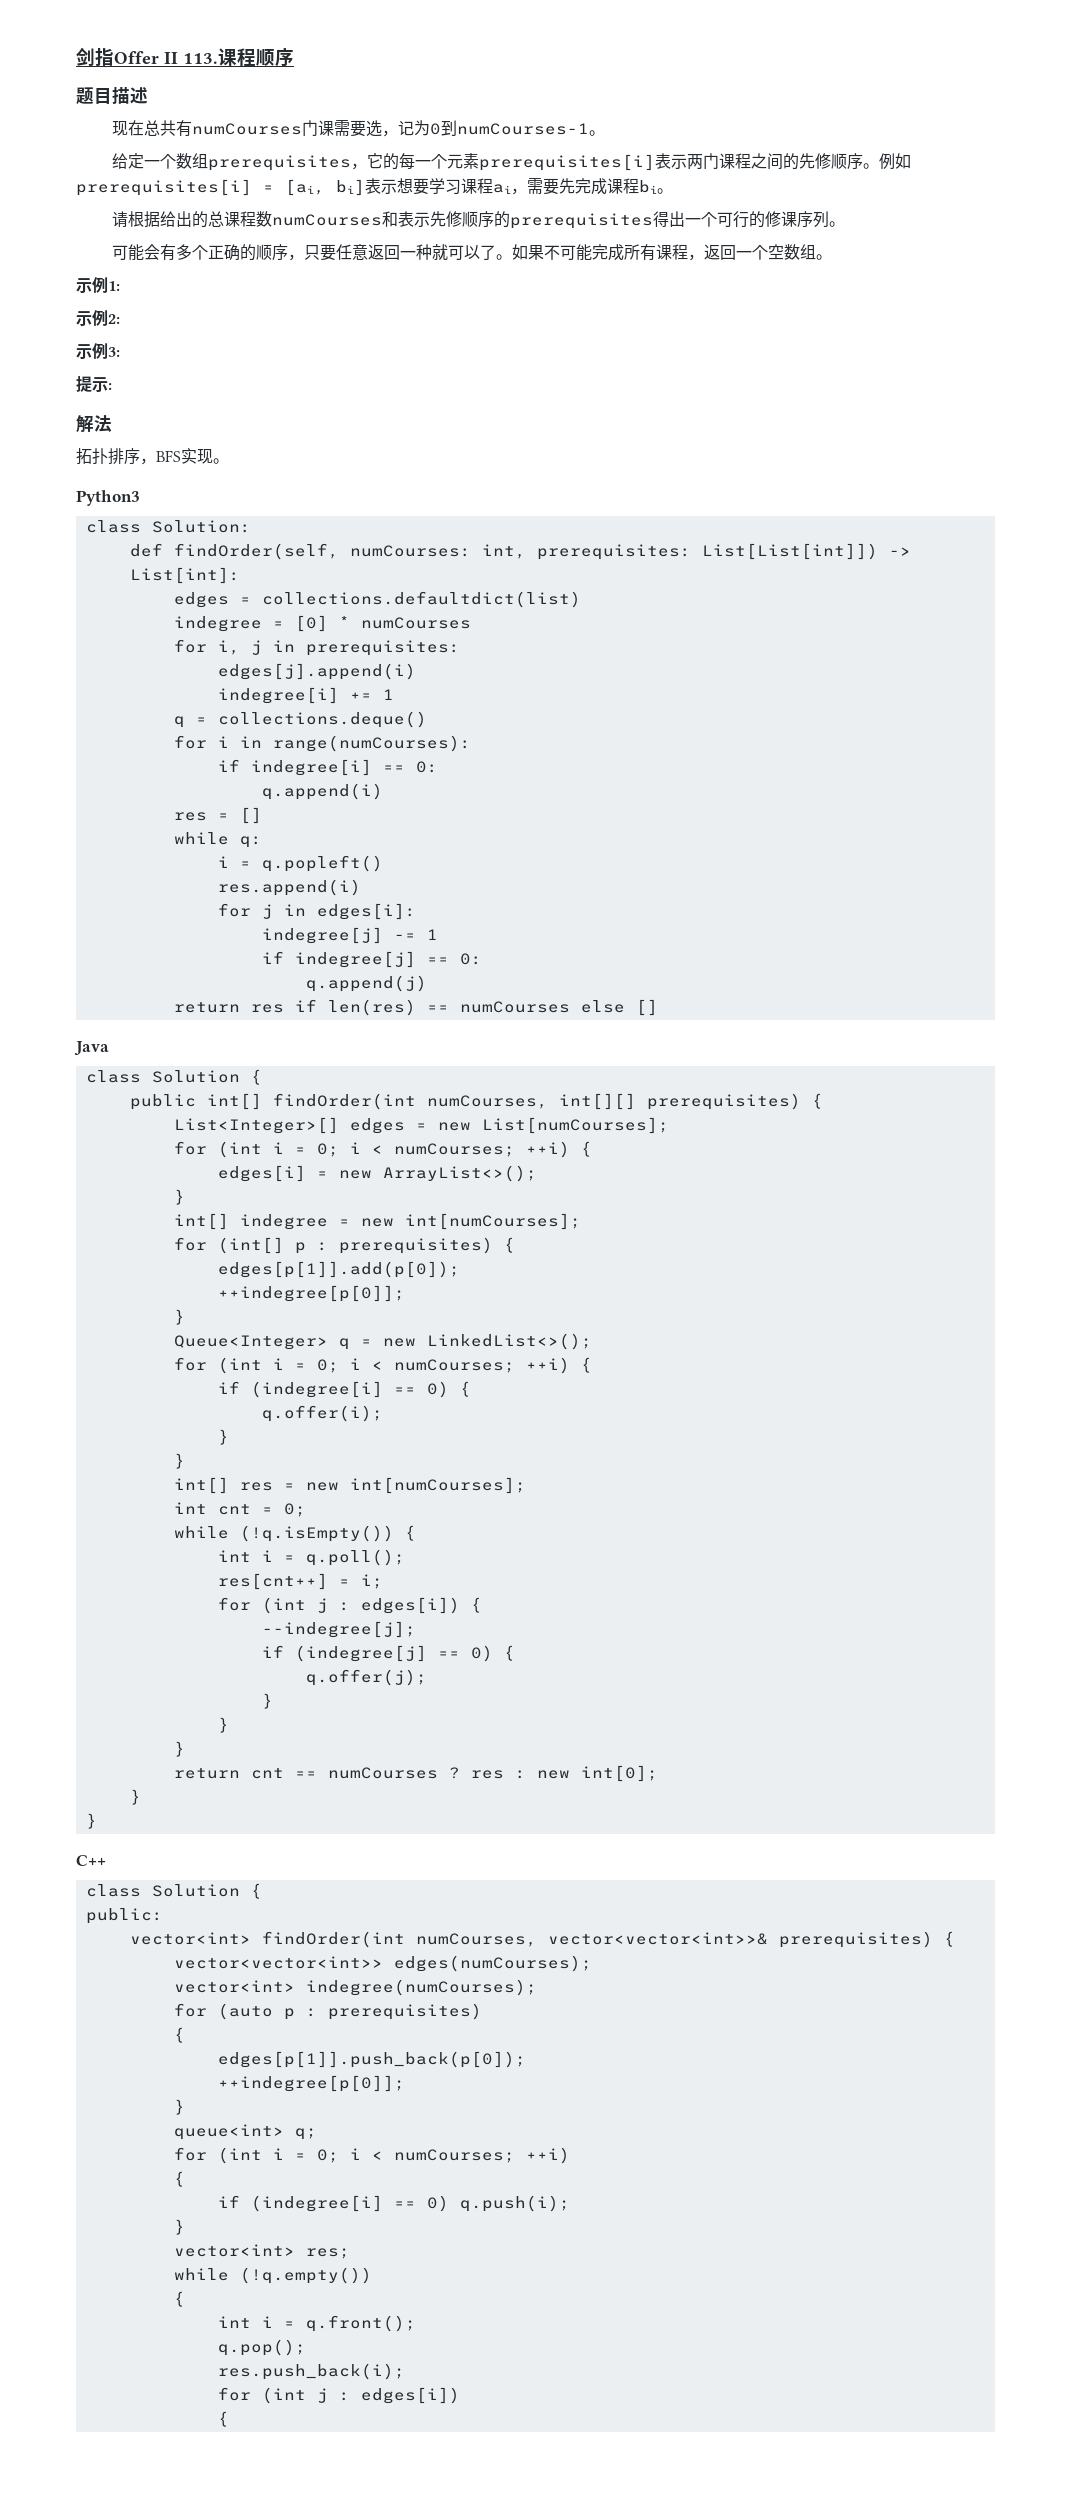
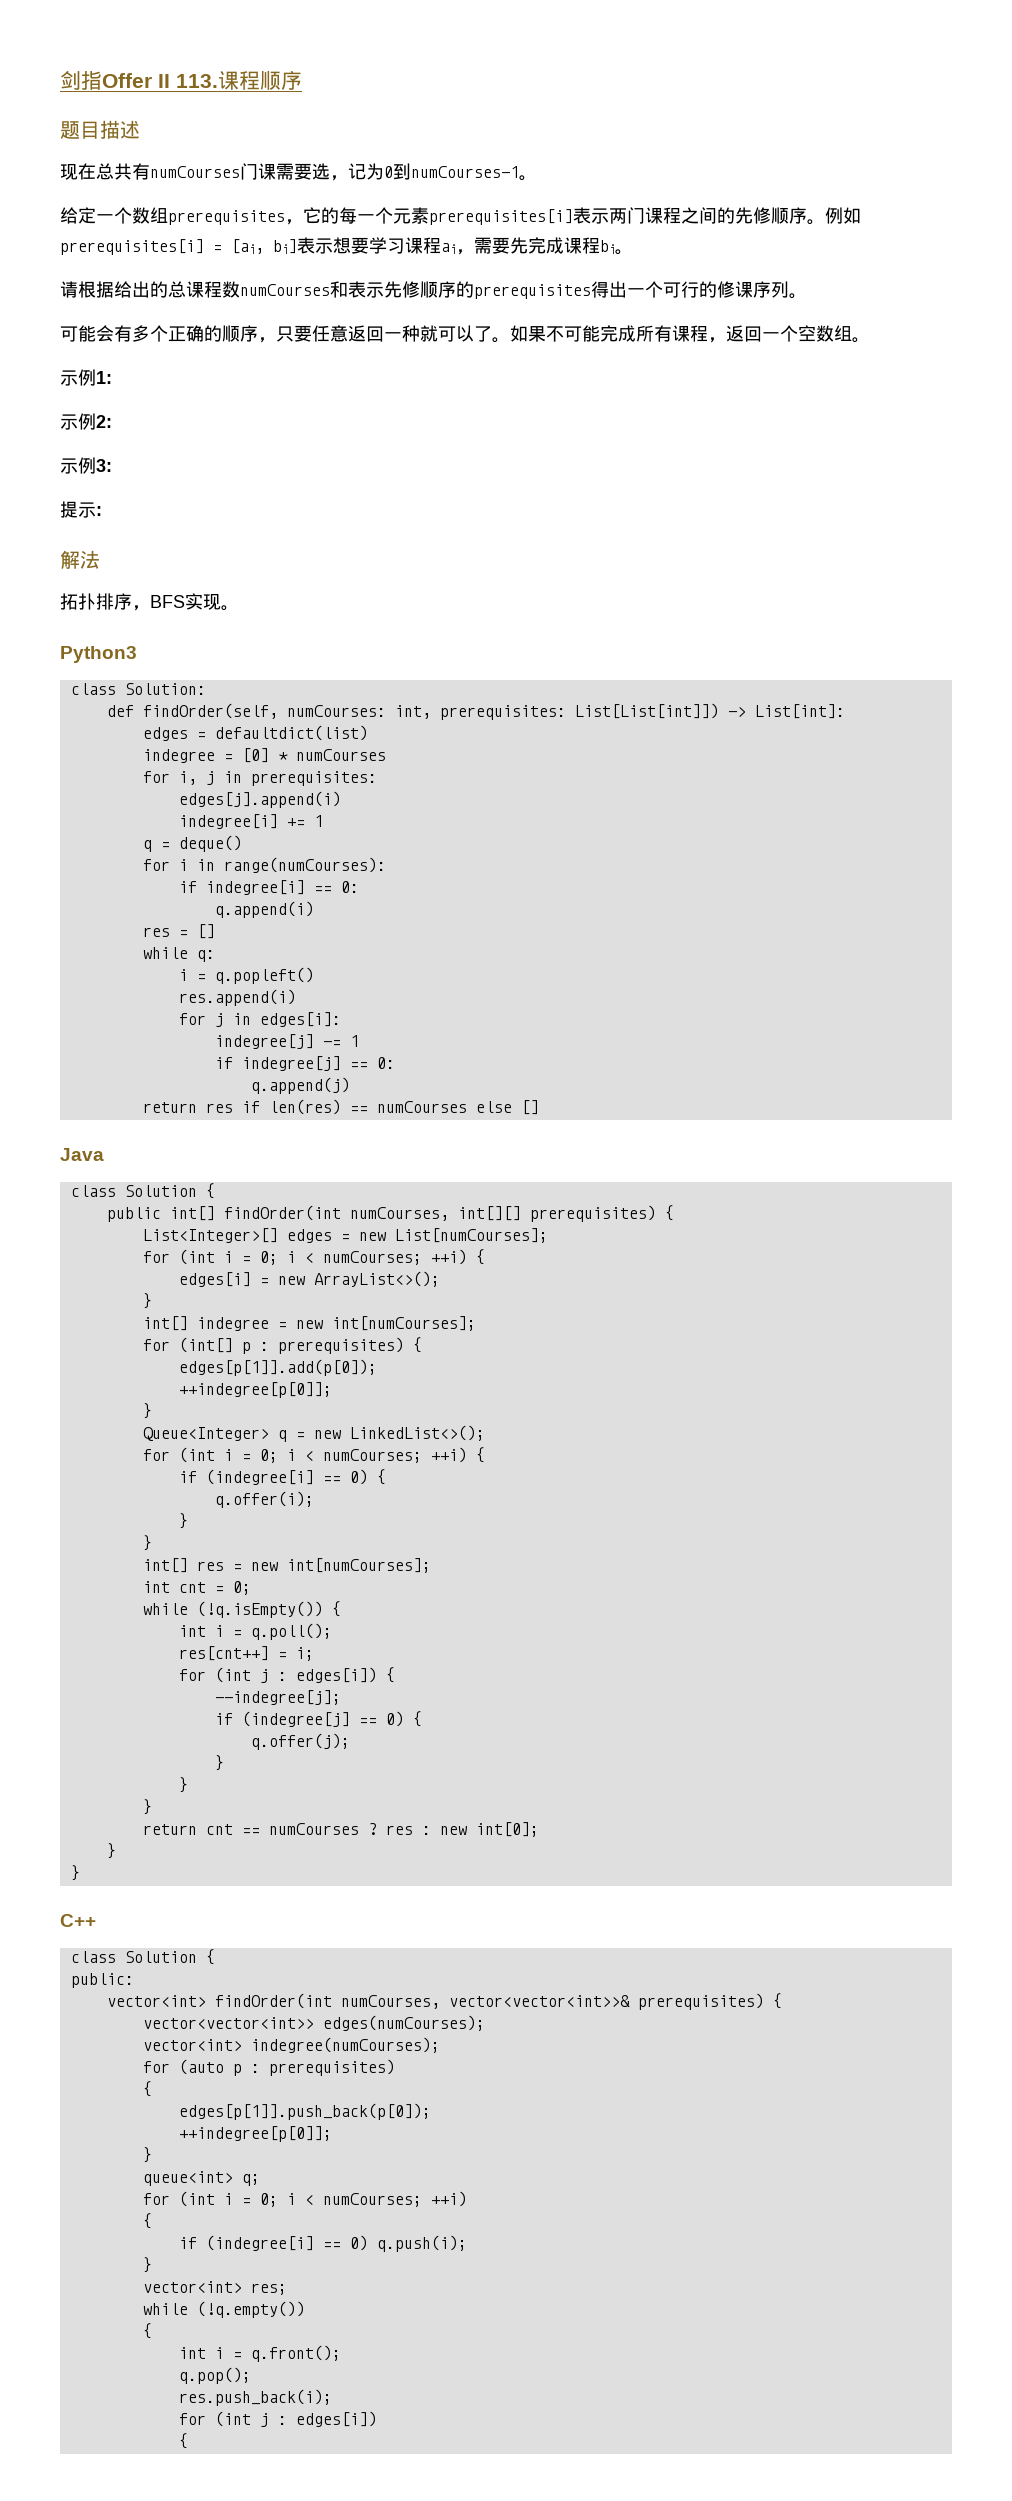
[261,591,581,608] collections.defaultdict(list) -> [214,725,368,741] defaultdict(list)
[217,711,427,728] collections.deque() -> [178,835,242,852] deque()

